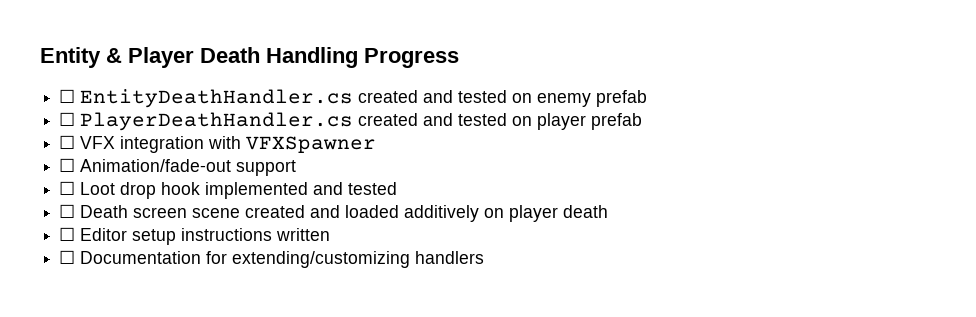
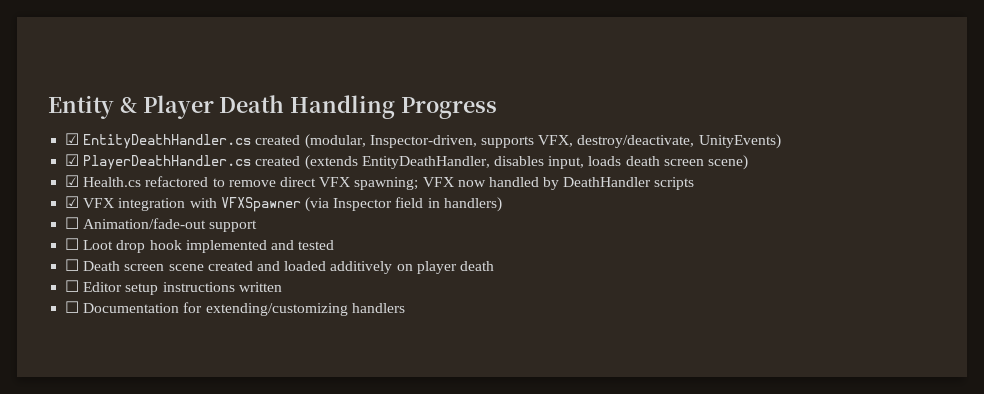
[59,89,76,103] ☐ -> [65,133,80,145] ☑
[423,90,648,107] [59,112,643,131] [59,135,76,149] and tested on enemy prefab // ☐ PlayerDeathHandler.cs created and tested on player prefab // ☐ -> [304,134,781,149] [65,154,748,170] [65,175,695,190] [65,196,80,208] (modular, Inspector-driven, supports VFX, destroy/deactivate, UnityEvents) // ☑ PlayerDeathHandler.cs created (extends EntityDeathHandler, disables input, loads death screen scene) // ☑ Health.cs refactored to remove direct VFX spawning; VFX now handled by DeathHandler scripts // ☑
(377, 144) none -> [304,197,502,212] (via Inspector field in handlers)

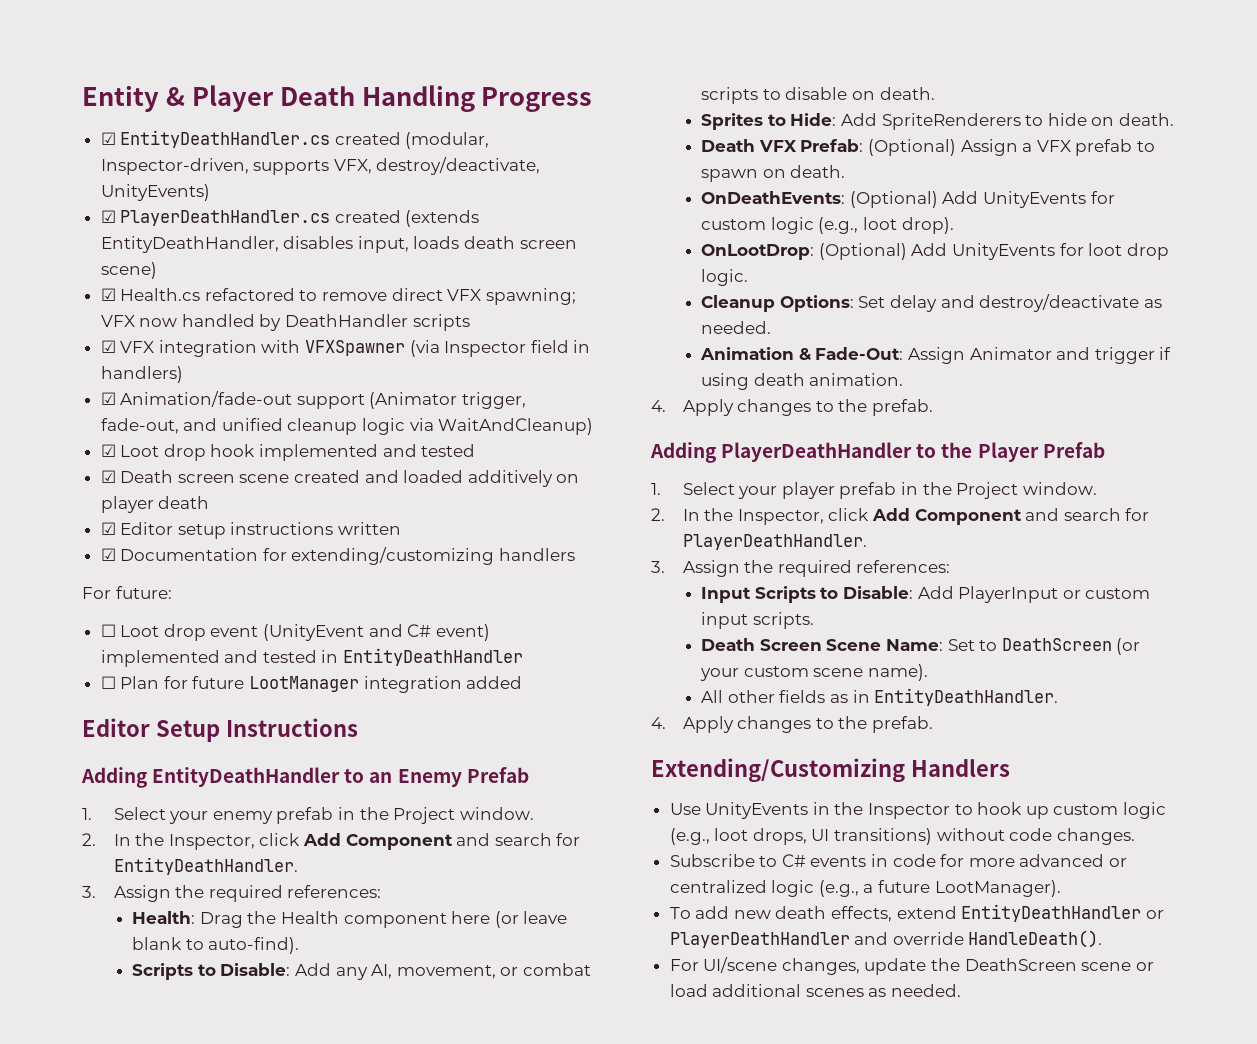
[65,217,80,229] ☐ -> [100,392,116,405] ☑
[65,238,80,250] // ☐ -> [369,392,527,409] [100,418,594,435] [100,444,116,457] (Animator trigger, fade-out, and unified cleanup logic via WaitAndCleanup) // ☑
[65,259,80,271] ☐ -> [100,470,116,483] ☑
[65,280,80,292] ☐ -> [100,522,116,535] ☑
[65,301,80,313] ☐ -> [100,548,116,561] ☑
(405, 308) none -> [82,586,172,599] [100,624,490,641] [100,648,524,667] [100,676,523,693] [82,718,358,742] [81,767,529,788] [82,807,534,824] [82,833,581,850] [113,857,298,875] [82,885,382,902] [132,911,568,928] [132,937,300,954] [132,963,591,980] [701,87,935,104] [701,113,1174,130] [701,139,1155,156] [701,165,846,182] [701,191,1115,208] [701,217,954,234] [701,243,1169,260] [701,269,749,286] [701,294,1162,312] [701,321,772,334] [700,347,1172,364] [701,373,904,390] [651,399,933,416] [650,442,1105,463] [651,482,1097,499] [651,508,1150,525] [682,534,867,550] [651,560,951,577] [701,586,1151,603] [701,612,814,629] [701,638,1141,655] [700,664,929,681] [701,688,1059,706] [651,716,933,733] [651,758,1010,783] [669,802,1167,819] [669,828,1135,845] [669,854,1128,867] [669,880,1061,897] [669,904,1164,922] [669,930,1103,948] [669,957,1154,975] [669,984,962,997] // For future: // ☐ Loot drop event (UnityEvent and C# event) implemented and tested in EntityDeathHandler // ☐ Plan for future LootManager integration added // Editor Setup Instructions // Adding EntityDeathHandler to an Enemy Prefab // 1. Select your enemy prefab in the Project window. // 2. In the Inspector, click Add Component and search for EntityDeathHandler. // 3. Assign the required references: // Health: Drag the Health component here (or leave blank to auto-find). // Scripts to Disable: Add any AI, movement, or combat scripts to disable on death. // Sprites to Hide: Add SpriteRenderers to hide on death. // Death VFX Prefab: (Optional) Assign a VFX prefab to spawn on death. // OnDeathEvents: (Optional) Add UnityEvents for custom logic (e.g., loot drop). // OnLootDrop: (Optional) Add UnityEvents for loot drop logic. // Cleanup Options: Set delay and destroy/deactivate as needed. // Animation & Fade-Out: Assign Animator and trigger if using death animation. // 4. Apply changes to the prefab. // Adding PlayerDeathHandler to the Player Prefab // 1. Select your player prefab in the Project window. // 2. In the Inspector, click Add Component and search for PlayerDeathHandler. // 3. Assign the required references: // Input Scripts to Disable: Add PlayerInput or custom input scripts. // Death Screen Scene Name: Set to DeathScreen (or your custom scene name). // All other fields as in EntityDeathHandler. // 4. Apply changes to the prefab. // Extending/Customizing Handlers // Use UnityEvents in the Inspector to hook up custom logic (e.g., loot drops, UI transitions) without code changes. // Subscribe to C# events in code for more advanced or centralized logic (e.g., a future LootManager). // To add new death effects, extend EntityDeathHandler or PlayerDeathHandler and override HandleDeath(). // For UI/scene changes, update the DeathScreen scene or load additional scenes as needed.

